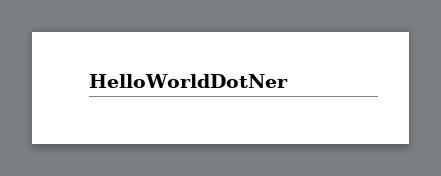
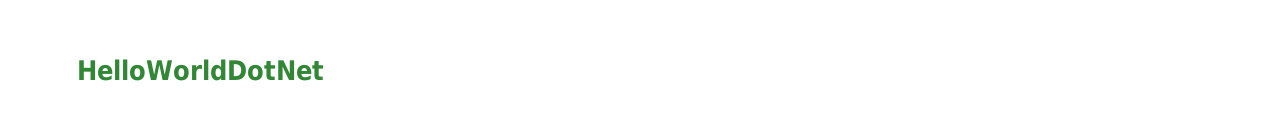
[89,74,288,88] HelloWorldDotNer -> [77,59,324,81] HelloWorldDotNet

